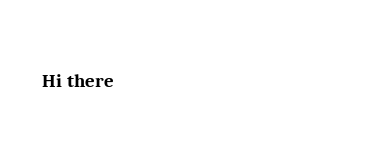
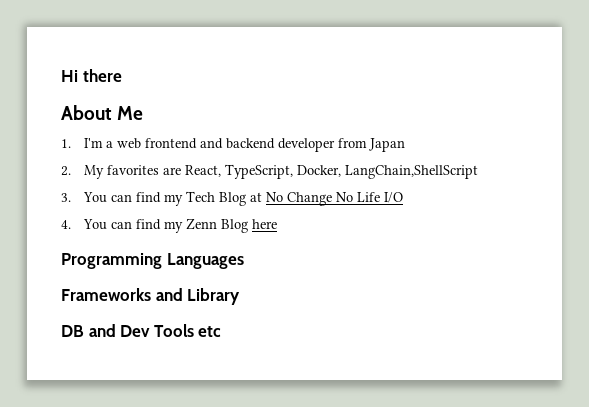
(115, 80) none -> [61,105,144,120] [61,138,406,152] [61,164,479,179] [61,191,404,206] [61,218,278,233] [61,253,244,269] [61,288,241,305] [61,324,222,337] // About Me // 1. I'm a web frontend and backend developer from Japan // 2. My favorites are React, TypeScript, Docker, LangChain,ShellScript // 3. You can find my Tech Blog at No Change No Life I/O // 4. You can find my Zenn Blog here // Programming Languages // Frameworks and Library // DB and Dev Tools etc

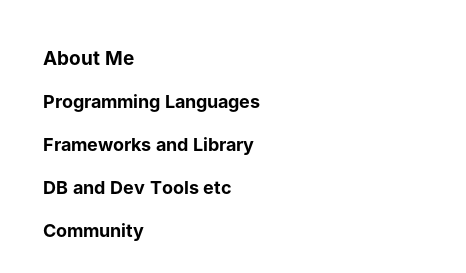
[61,69,122,82] Hi there // -> (43, 58) none
[61,138,406,152] [61,164,479,179] [61,191,404,206] [61,218,278,233] // 1. I'm a web frontend and backend developer from Japan // 2. My favorites are React, TypeScript, Docker, LangChain,ShellScript // 3. You can find my Tech Blog at No Change No Life I/O // 4. You can find my Zenn Blog here -> (135, 58) none
(222, 331) none -> [43,223,144,241] // Community

